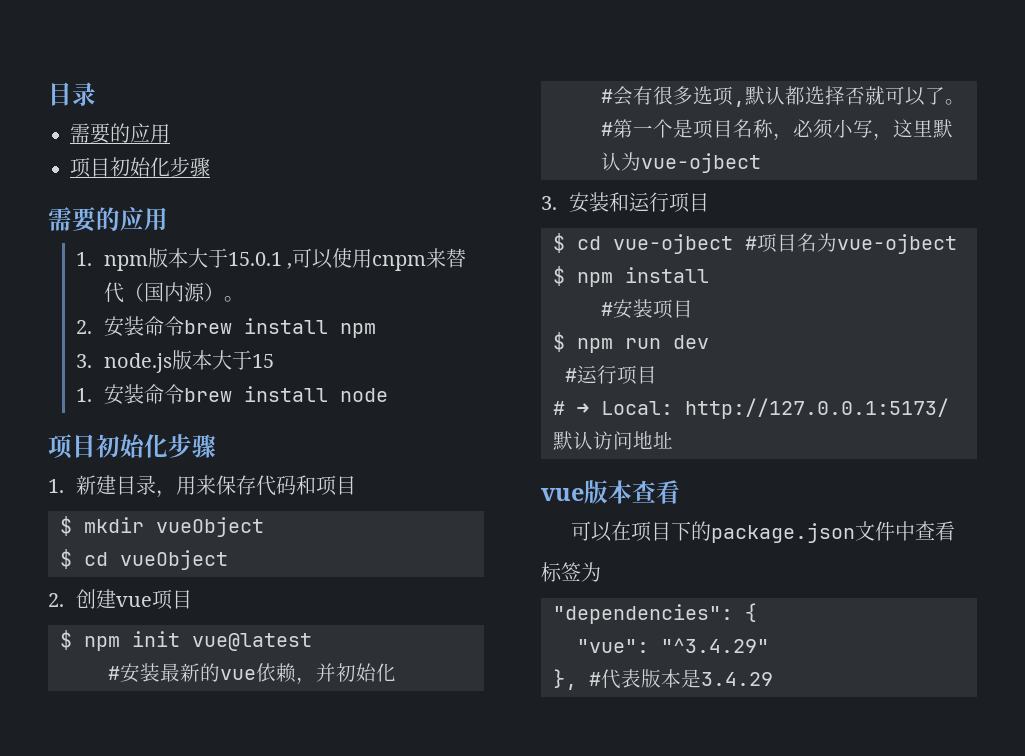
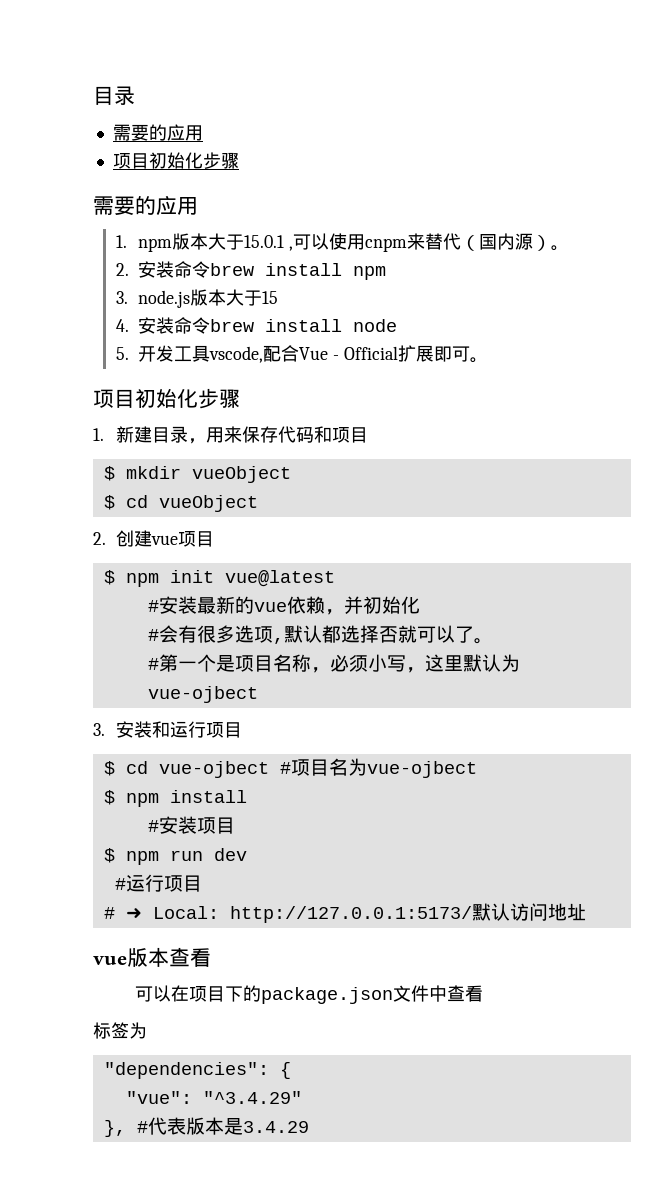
[75,388,92,402] 1. -> [115,319,129,332] 4.
(388, 395) none -> [115,345,489,363] // 5.开发工具vscode,配合Vue - Official扩展即可。

